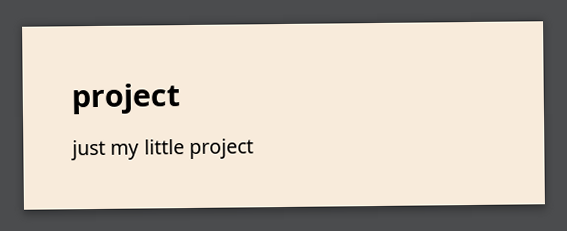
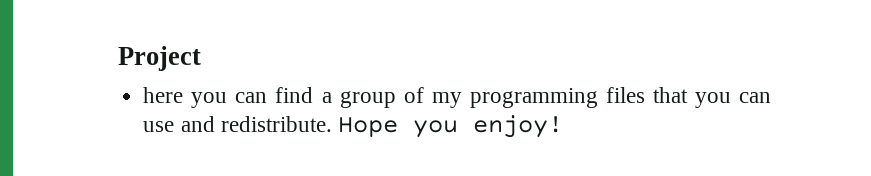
[71,83,180,115] [70,138,254,161] project // just my little project -> [118,46,201,71] [143,87,772,108] [143,115,563,138] Project // here you can find a group of my programming files that you can use and redistribute. Hope you enjoy!

